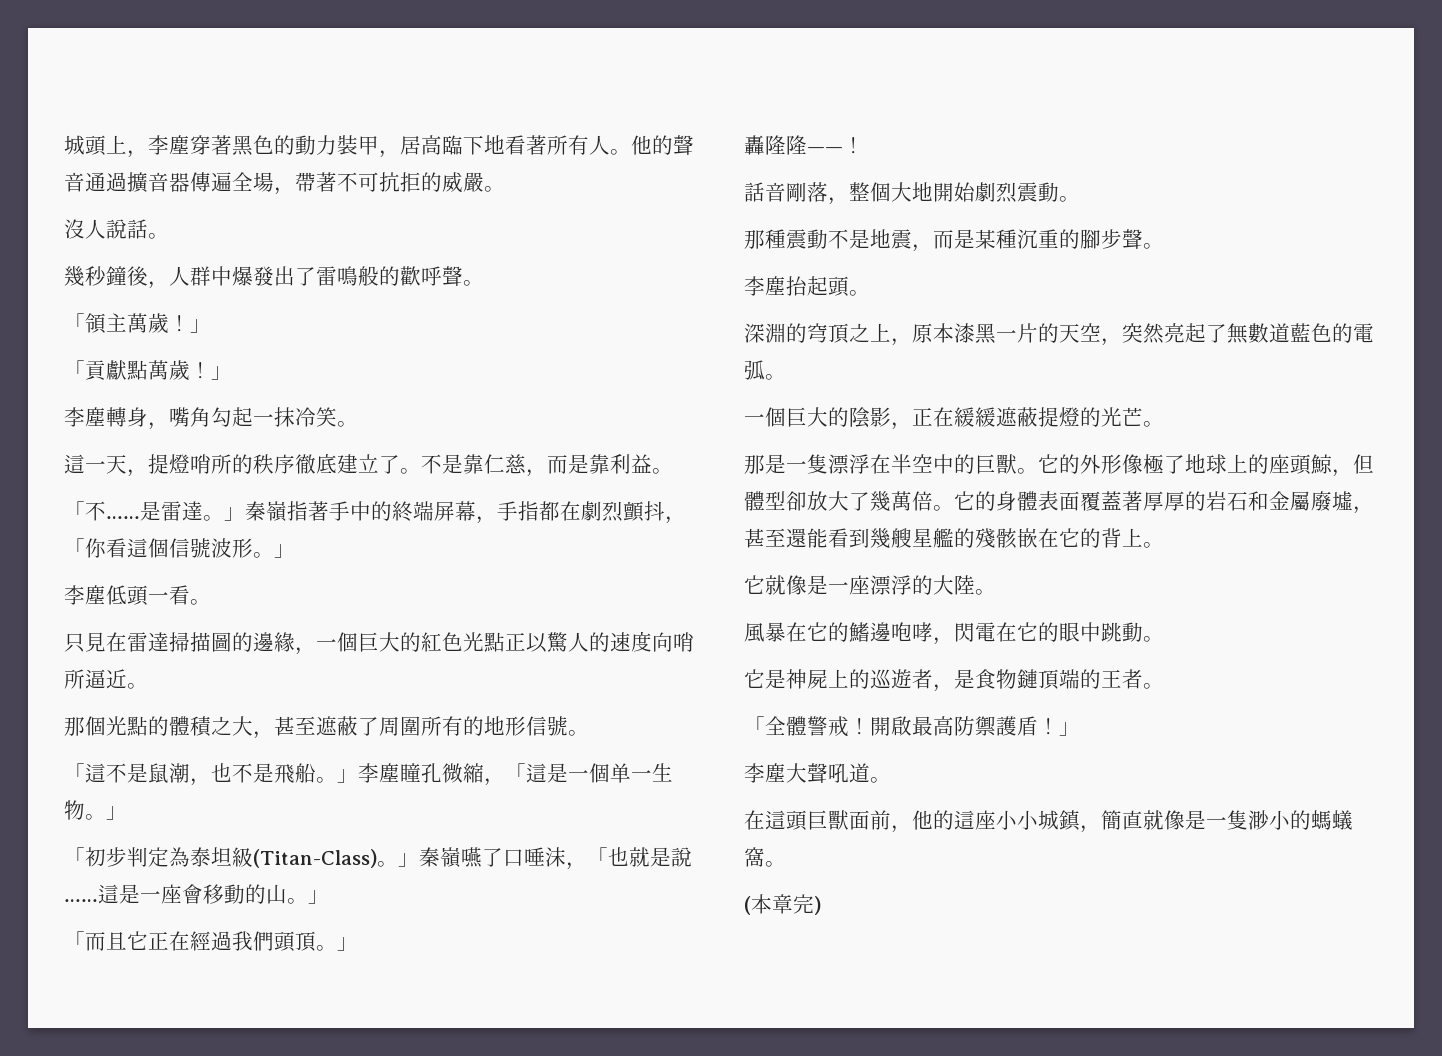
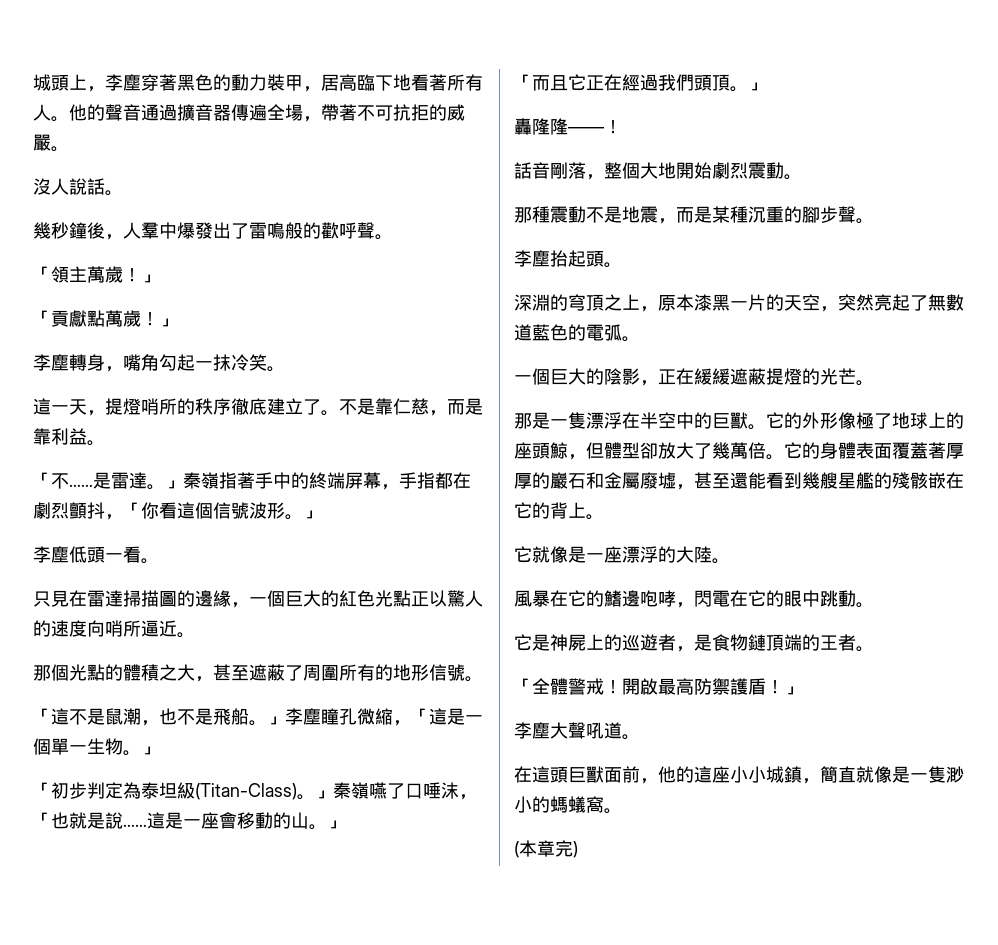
[190,266,211,286] 群 -> [141,222,159,239] 羣
[610,763,631,783] 单 -> [51,738,69,755] 單
[1206,491,1227,511] 岩 -> [550,472,568,489] 巖

